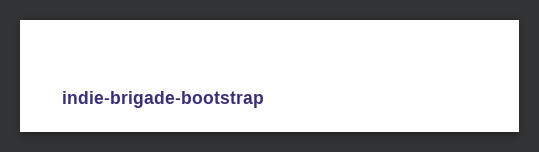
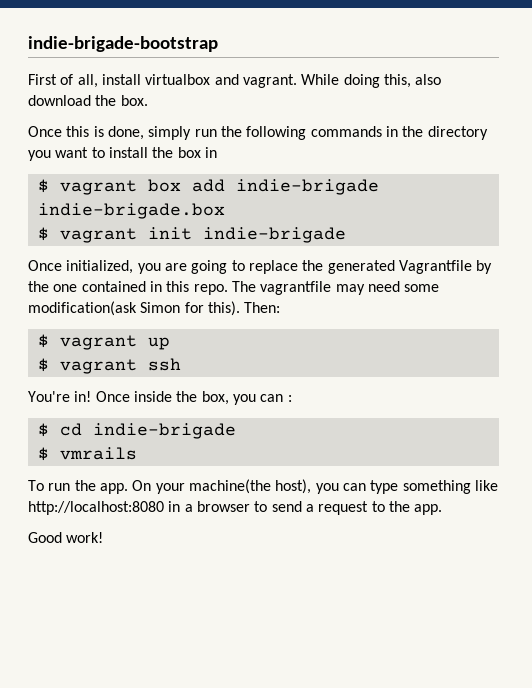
(264, 99) none -> [28,74,442,88] [28,95,148,106] [28,126,488,140] [28,147,217,161] [37,179,379,195] [37,203,225,219] [37,227,346,243] [28,260,493,274] [28,281,440,295] [28,301,281,316] [37,334,170,350] [37,358,181,374] [28,391,292,405] [37,423,236,439] [37,447,137,461] [28,479,498,494] [28,501,443,515] [28,532,104,543] // First of all, install virtualbox and vagrant. While doing this, also download the box. // Once this is done, simply run the following commands in the directory you want to install the box in // $ vagrant box add indie-brigade indie-brigade.box // $ vagrant init indie-brigade // Once initialized, you are going to replace the generated Vagrantfile by the one contained in this repo. The vagrantfile may need some modification(ask Simon for this). Then: // $ vagrant up // $ vagrant ssh // You're in! Once inside the box, you can : // $ cd indie-brigade // $ vmrails // To run the app. On your machine(the host), you can type something like http://localhost:8080 in a browser to send a request to the app. // Good work!

